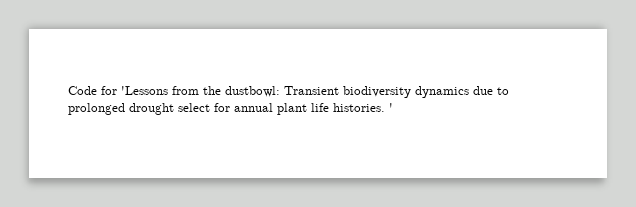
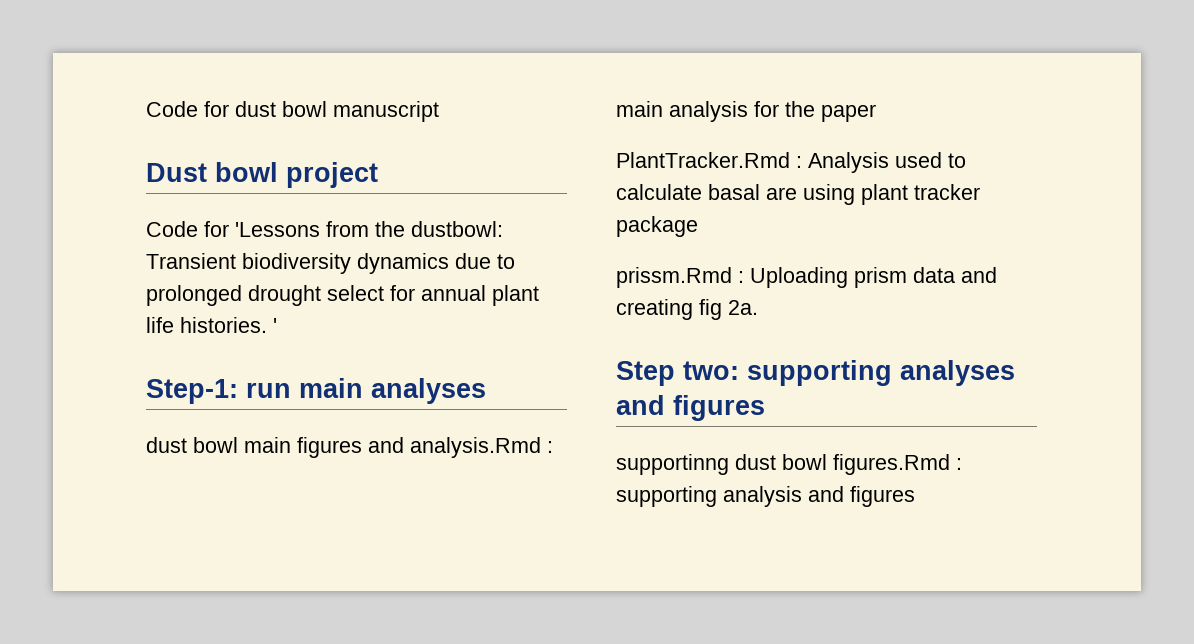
[68,86,117,95] Code for -> [146,101,439,122] [146,162,378,188] [146,221,229,237] Code for dust bowl manuscript // Dust bowl project // Code for
(393, 107) none -> [146,378,486,404] [146,437,553,458] [616,101,876,122] [616,152,966,173] [616,184,980,205] [616,216,698,237] [616,267,997,288] [616,299,758,320] [616,360,1015,386] [616,395,765,421] [616,454,962,475] [616,486,915,507] // Step-1: run main analyses // dust bowl main figures and analysis.Rmd : main analysis for the paper // PlantTracker.Rmd : Analysis used to calculate basal are using plant tracker package // prissm.Rmd : Uploading prism data and creating fig 2a. // Step two: supporting analyses and figures // supportinng dust bowl figures.Rmd : supporting analysis and figures

